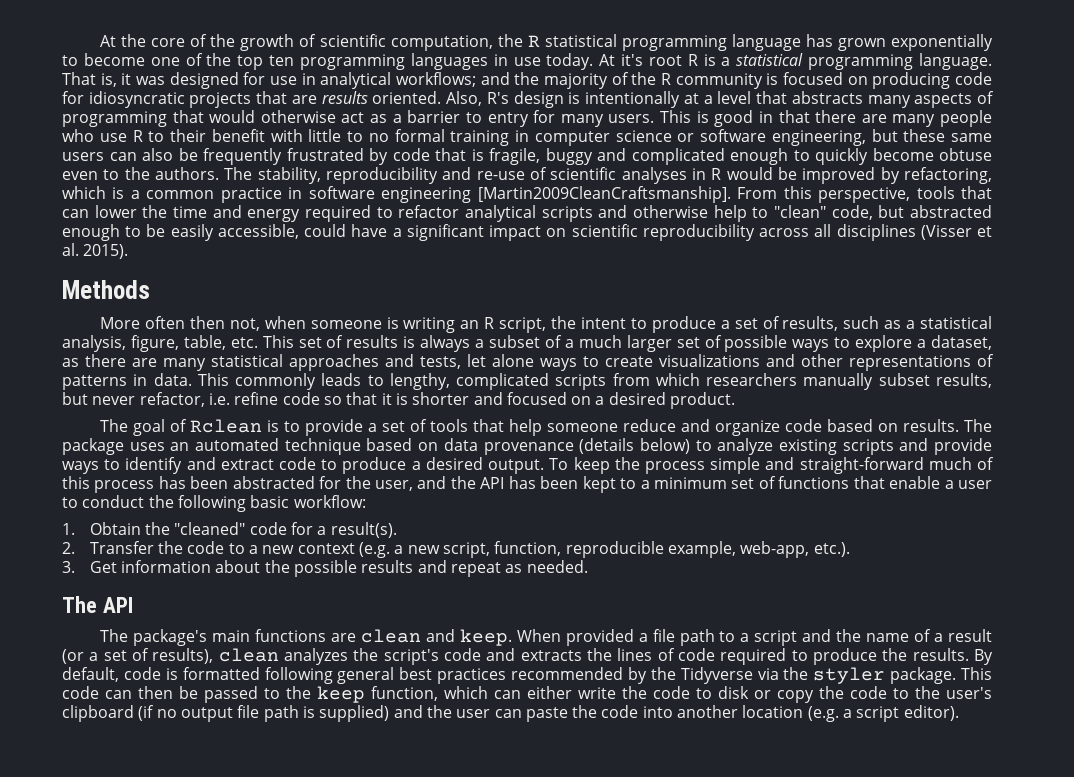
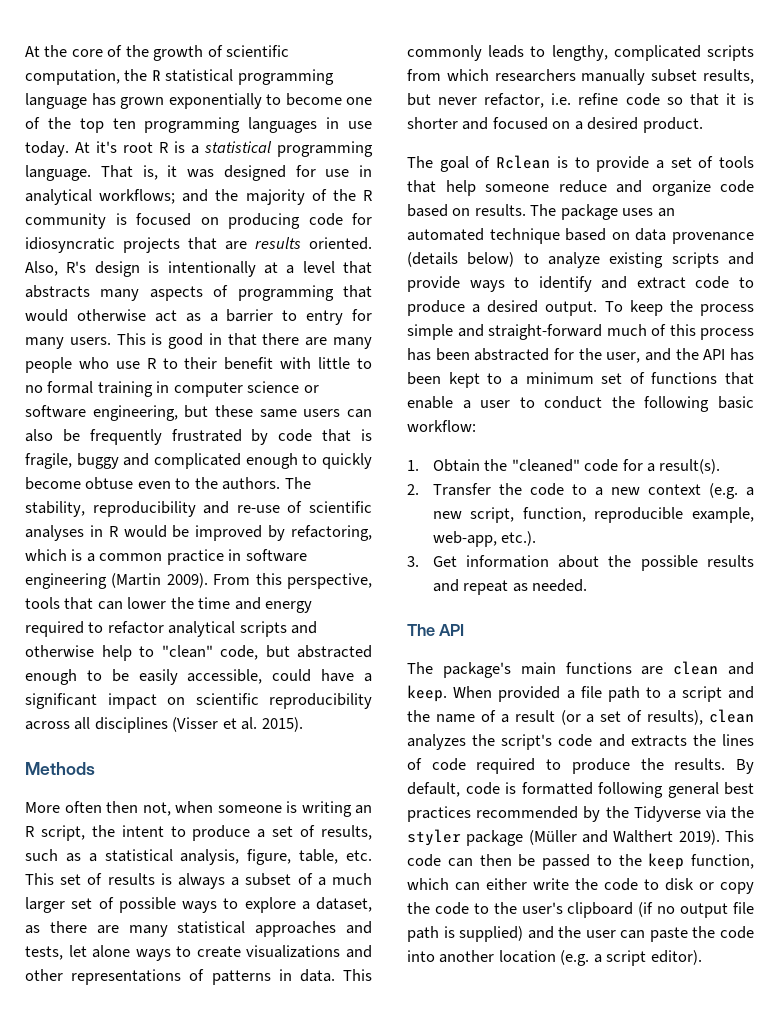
[477,186,731,203] [Martin2009CleanCraftsmanship]. -> [111,573,208,588] (Martin 2009).
[890,667,957,684] package. -> [466,830,720,846] package (Müller and Walthert 2019).

